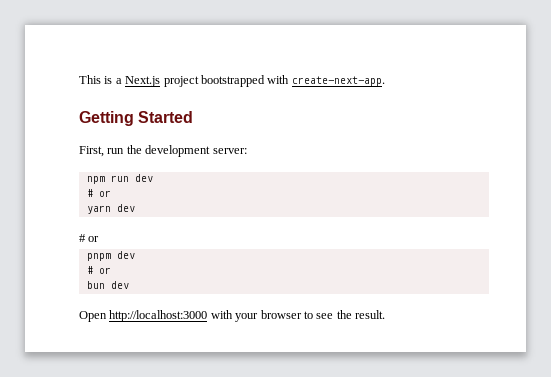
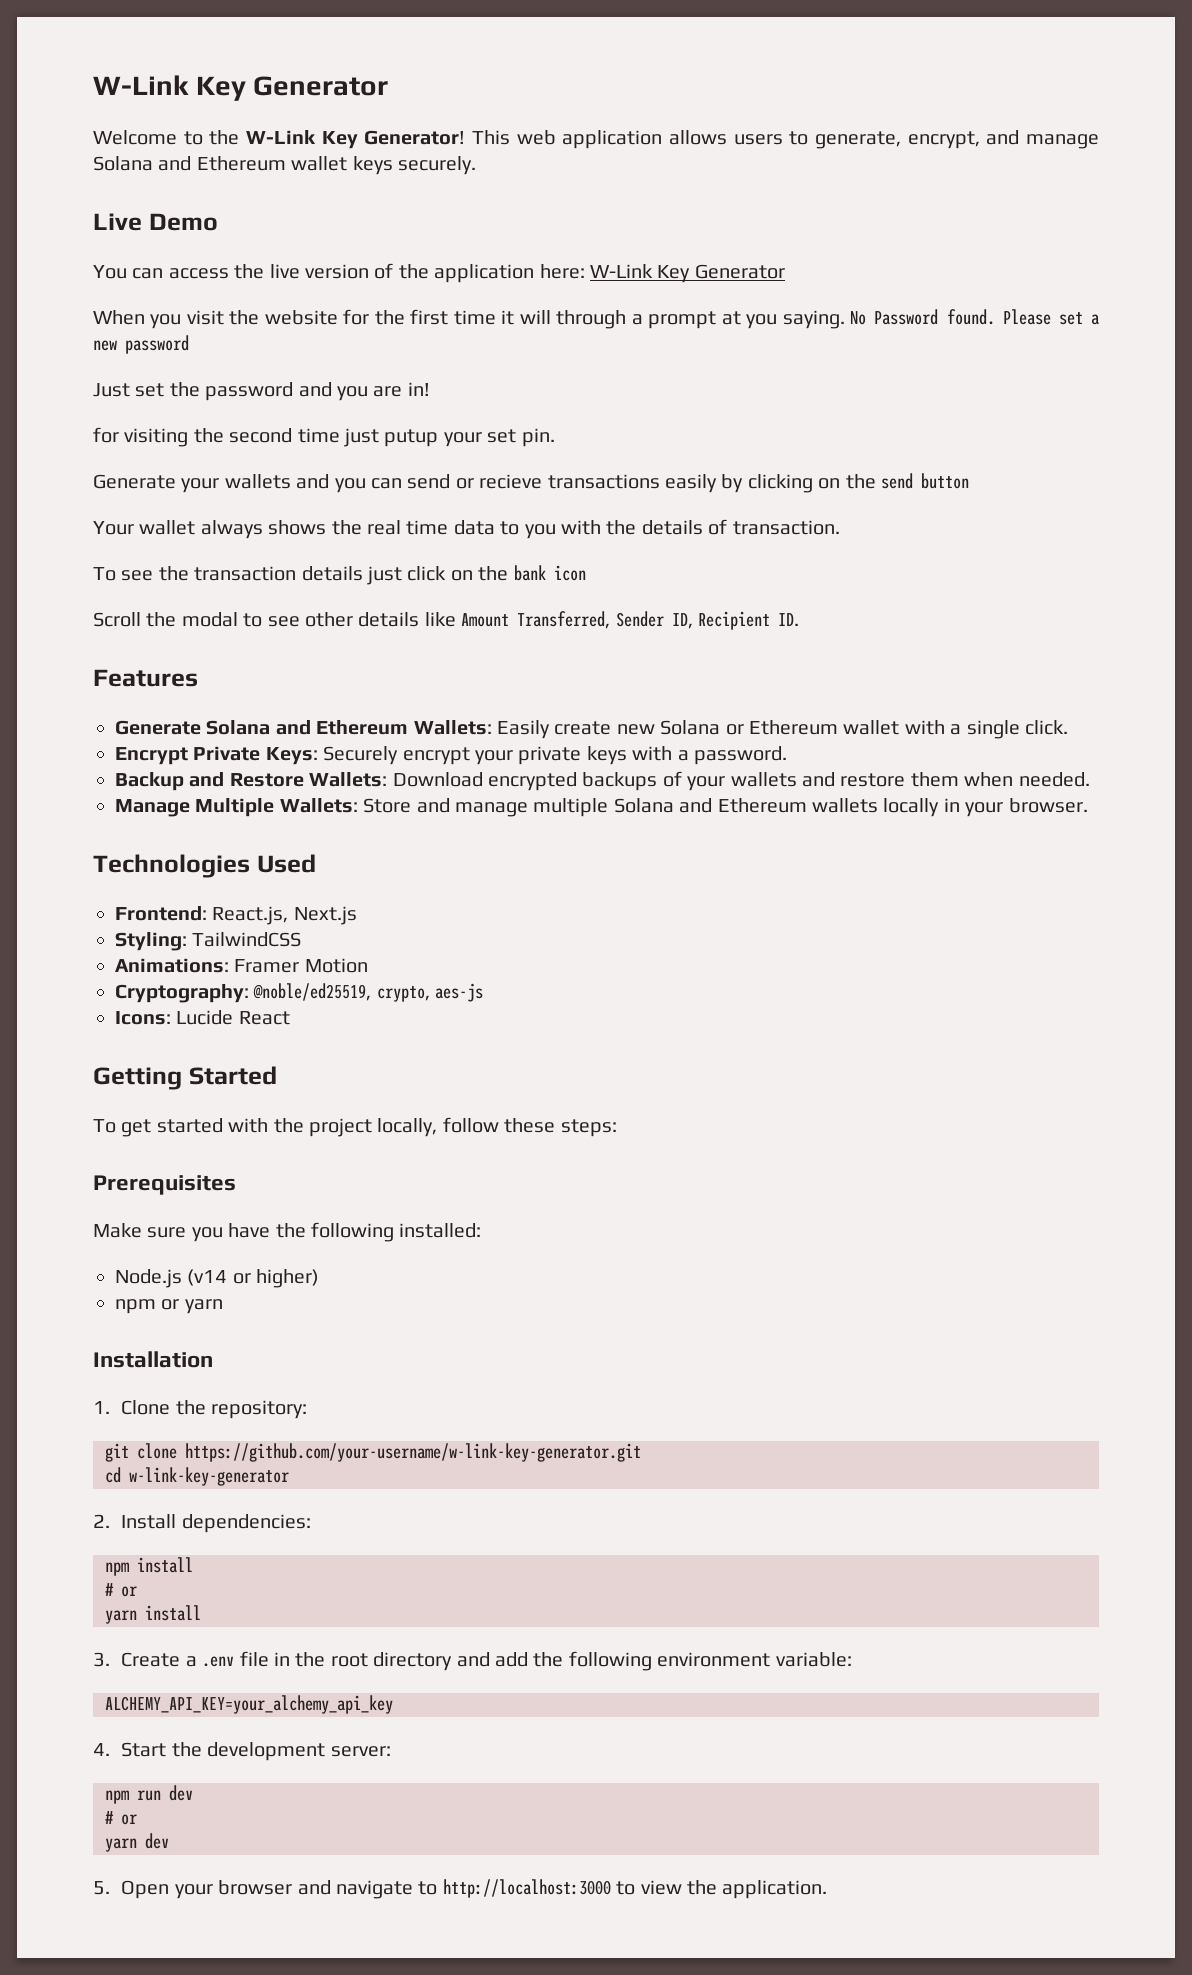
[79,75,385,87] [79,111,194,126] [79,146,125,157] This is a Next.js project bootstrapped with create-next-app. // Getting Started // First, run -> [93,75,389,101] [93,130,1099,149] [93,156,476,175] [93,213,218,231] [93,263,785,283] [93,309,1100,329] [93,335,189,354] [93,382,430,401] [93,427,555,447] [93,473,969,493] [93,519,840,539] [93,565,586,585] [93,611,799,630] [93,669,198,687] [115,720,1068,739] [115,746,787,765] [115,771,1090,791] [115,798,1088,817] [93,854,316,878] [115,906,357,925] [115,932,302,951] [115,958,368,973] [115,983,484,1003] [115,1010,290,1025] [93,1066,277,1090] [93,1117,617,1137] [93,1175,236,1195] [93,1222,482,1242] [115,1269,320,1288] [115,1299,223,1314] [93,1351,213,1368] [93,1400,308,1419] [105,1443,641,1462] [105,1467,289,1486] [93,1514,311,1533] [105,1557,193,1576] [105,1583,137,1597] [105,1605,201,1624] [93,1651,852,1671] [105,1695,393,1714] [93,1742,167,1757] W-Link Key Generator // Welcome to the W-Link Key Generator! This web application allows users to generate, encrypt, and manage Solana and Ethereum wallet keys securely. // Live Demo // You can access the live version of the application here: W-Link Key Generator // When you visit the website for the first time it will through a prompt at you saying. No Password found. Please set a new password // Just set the password and you are in! // for visiting the second time just putup your set pin. // Generate your wallets and you can send or recieve transactions easily by clicking on the send button // Your wallet always shows the real time data to you with the details of transaction. // To see the transaction details just click on the bank icon // Scroll the modal to see other details like Amount Transferred, Sender ID, Recipient ID. // Features // Generate Solana and Ethereum Wallets: Easily create new Solana or Ethereum wallet with a single click. // Encrypt Private Keys: Securely encrypt your private keys with a password. // Backup and Restore Wallets: Download encrypted backups of your wallets and restore them when needed. // Manage Multiple Wallets: Store and manage multiple Solana and Ethereum wallets locally in your browser. // Technologies Used // Frontend: React.js, Next.js // Styling: TailwindCSS // Animations: Framer Motion // Cryptography: @noble/ed25519, crypto, aes-js // Icons: Lucide React // Getting Started // To get started with the project locally, follow these steps: // Prerequisites // Make sure you have the following installed: // Node.js (v14 or higher) // npm or yarn // Installation // 1. Clone the repository: // git clone https://github.com/your-username/w-link-key-generator.git // cd w-link-key-generator // 2. Install dependencies: // npm install // # or // yarn install // 3. Create a .env file in the root directory and add the following environment variable: // ALCHEMY_API_KEY=your_alchemy_api_key // 4. Start
[79,234,100,242] [86,251,135,261] [86,266,111,274] [86,281,129,289] [79,310,385,322] # or // pnpm dev // # or // bun dev // Open http://localhost:3000 with your browser to see the result. -> [93,1879,828,1899] 5. Open your browser and navigate to http://localhost:3000 to view the application.

